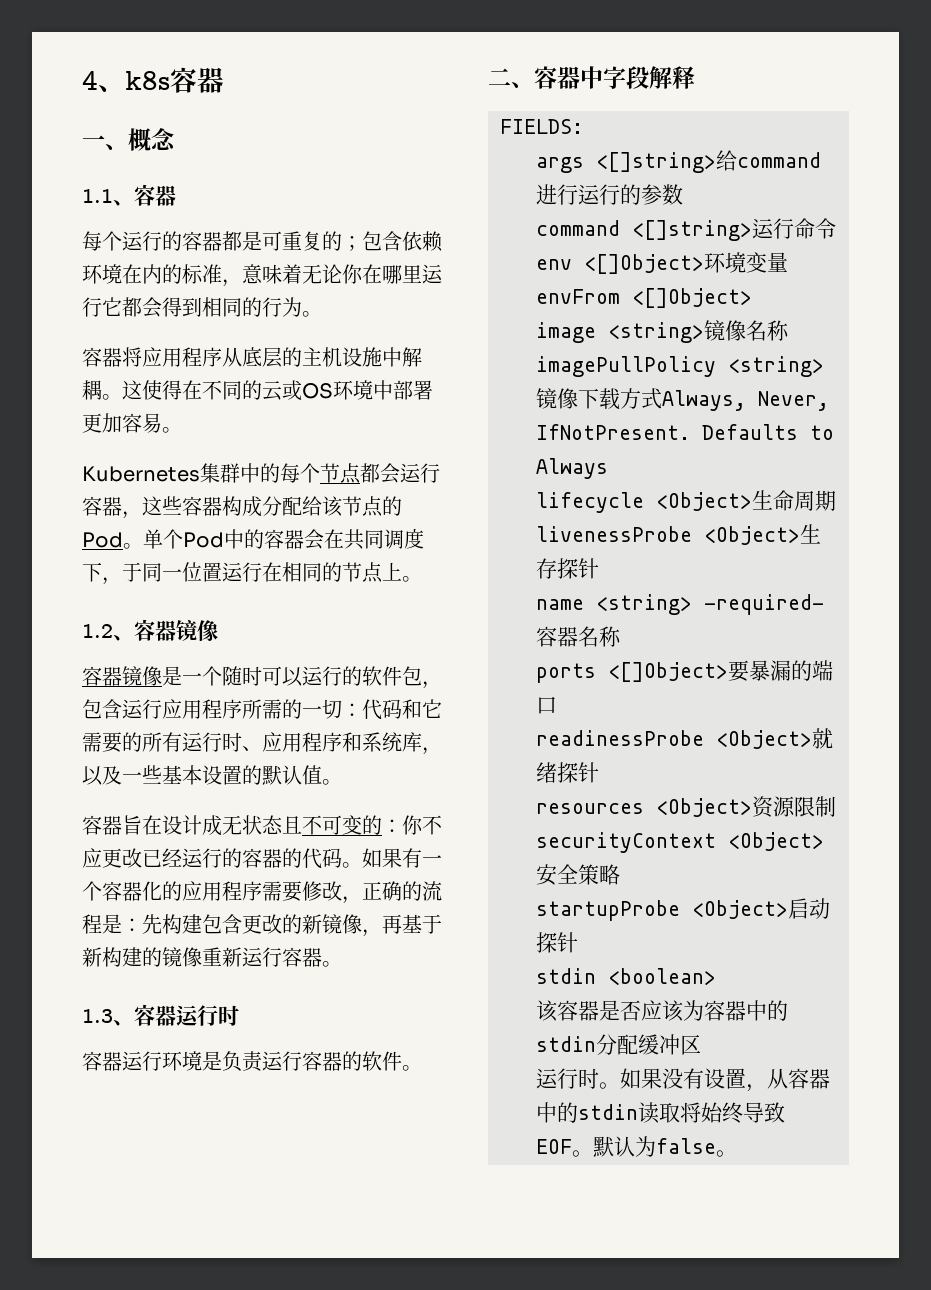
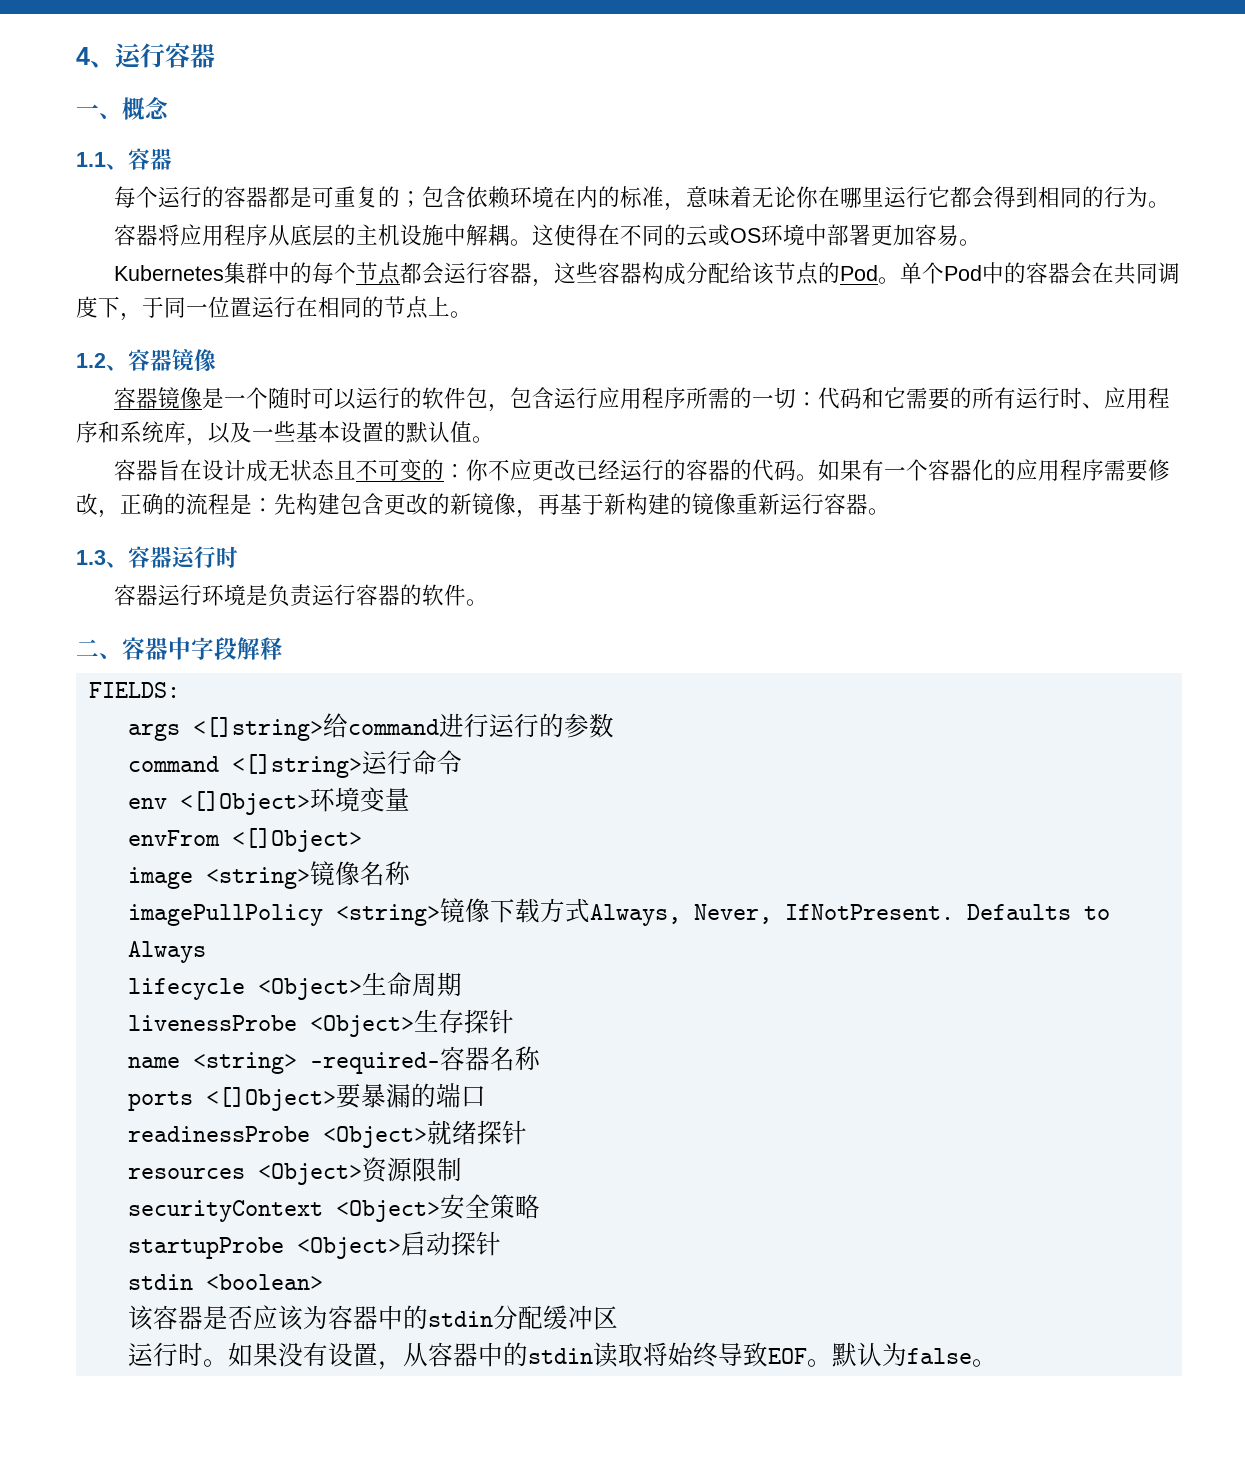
[125,71,170,90] k8s -> [115,43,165,68] 运行

